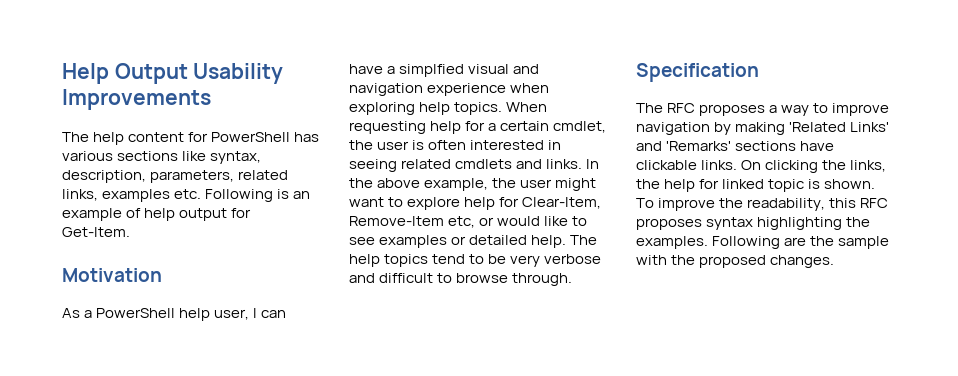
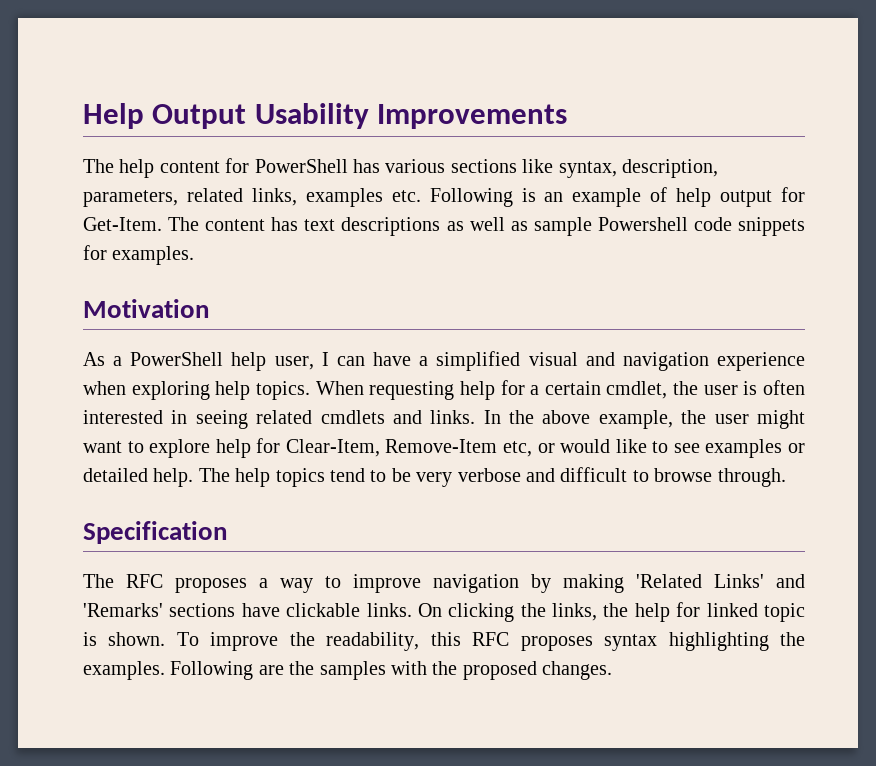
(130, 232) none -> [168,217,805,236] [83,245,195,265] The content has text descriptions as well as sample Powershell code snippets for examples.
[399,64,465,77] simplfied -> [436,351,521,371] simplified
[838,236,890,249] sample -> [319,661,386,680] samples

